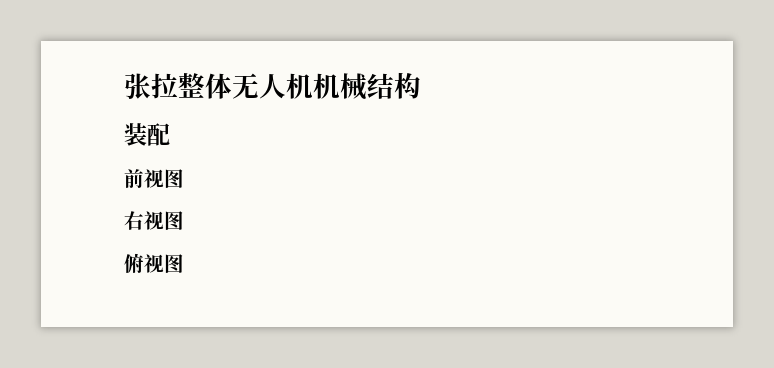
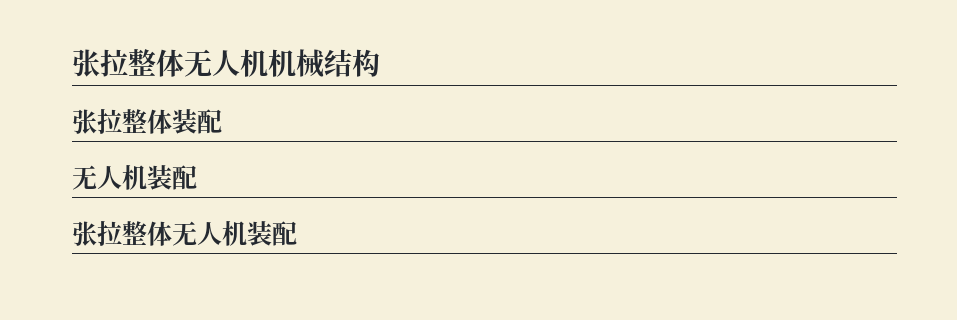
[124,123,170,146] [124,169,184,188] [124,211,184,230] [124,253,184,273] 装配 // 前视图 // 右视图 // 俯视图 -> [72,109,222,134] [72,165,197,190] [72,221,297,246] 张拉整体装配 // 无人机装配 // 张拉整体无人机装配

